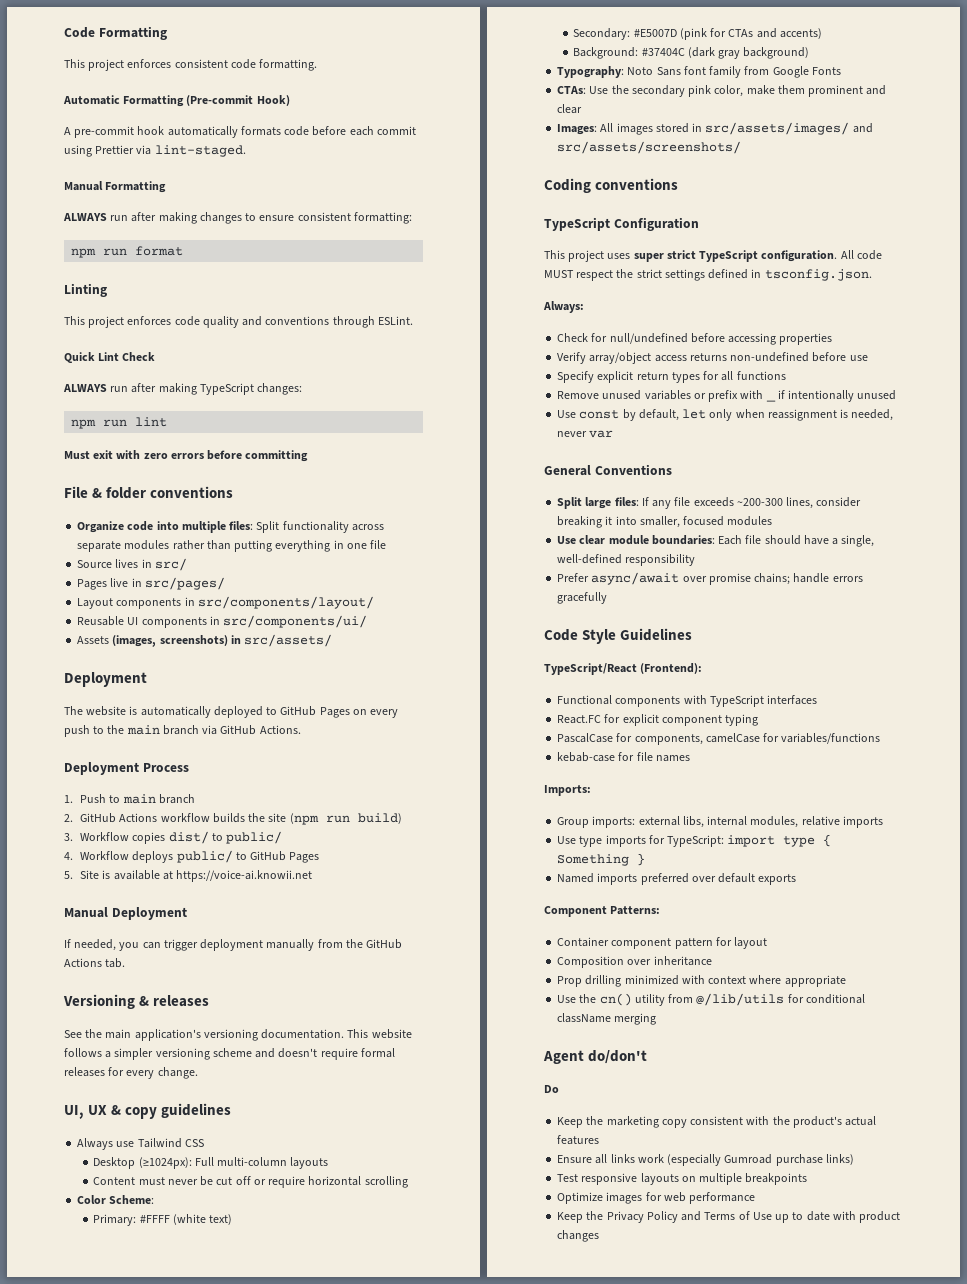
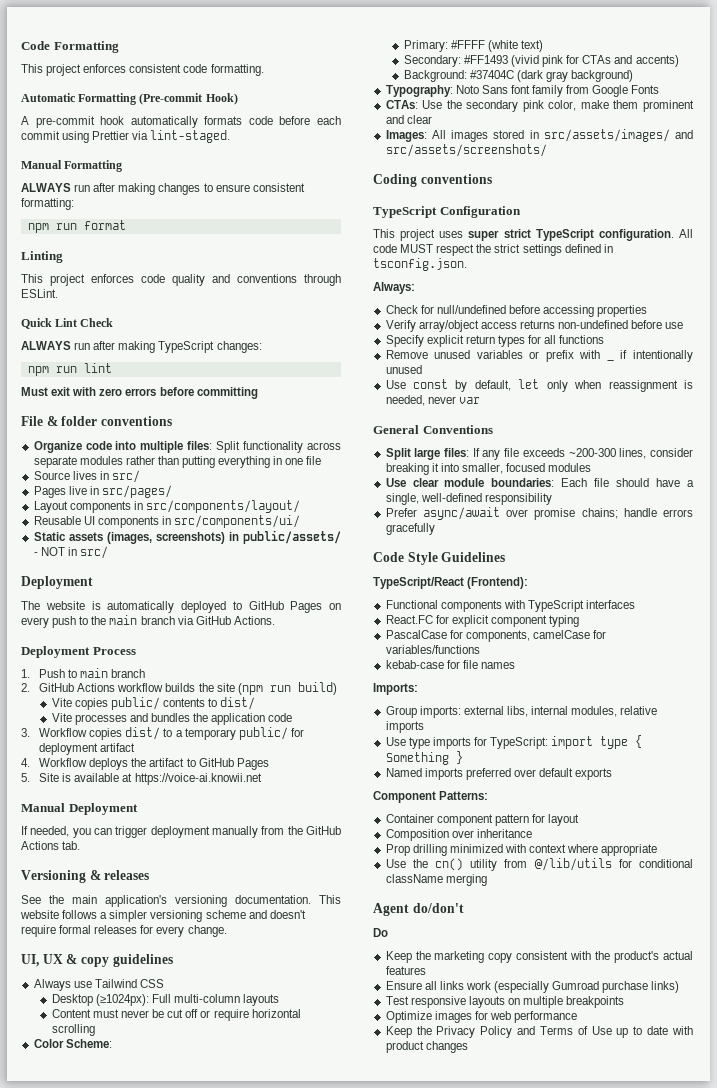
[77,636,110,644] Assets -> [33,532,103,541] Static assets
[244,634,333,647] src/assets/ -> [242,530,341,544] [33,546,108,559] public/assets/ - NOT in src/
(402, 818) none -> [51,697,256,710] [51,713,293,725] // Vite copies public/ contents to dist/ // Vite processes and bundles the application code
[226,831,283,844] public/ -> [175,727,304,740] [39,743,136,755] a temporary public/ for deployment artifact
[176,850,233,863] public/ -> [131,758,185,767] the artifact
[633,28,707,40] #E5007D (pink -> [463,55,564,67] #FF1493 (vivid pink

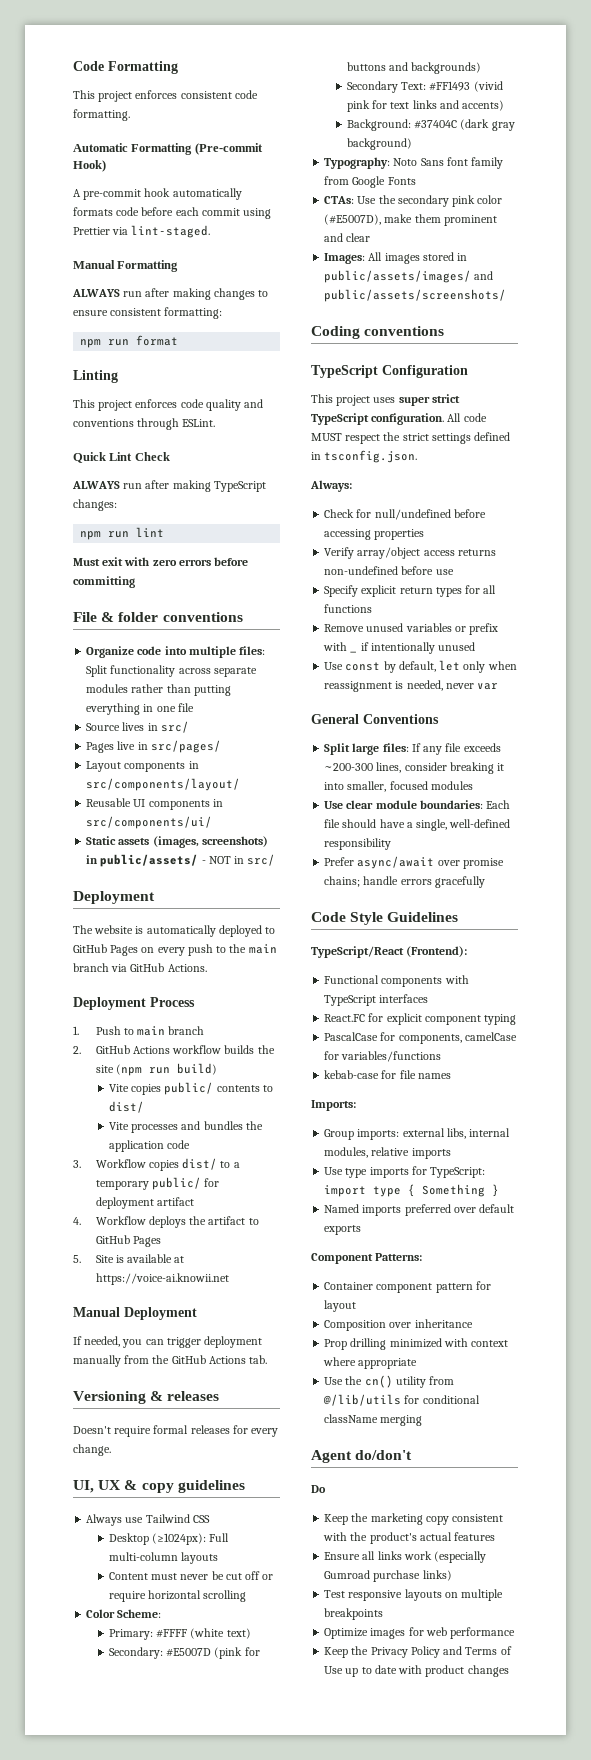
[21,895,341,907] [20,910,306,922] See the main application's versioning documentation. This website follows a simpler versioning scheme and doesn't -> [73,1426,111,1434] Doesn't
(461, 61) none -> [166,1647,260,1659] [346,62,482,74] [346,81,427,93] #E5007D (pink for buttons and backgrounds) // Secondary Text:
[582,55,612,64] CTAs -> [390,100,437,109] text links
[548,100,577,111] color, -> [477,195,503,204] [324,214,382,225] color (#E5007D),
[543,129,693,142] [385,144,547,157] src/assets/images/ and src/assets/screenshots/ -> [324,270,494,283] [324,289,507,302] public/assets/images/ and public/assets/screenshots/

